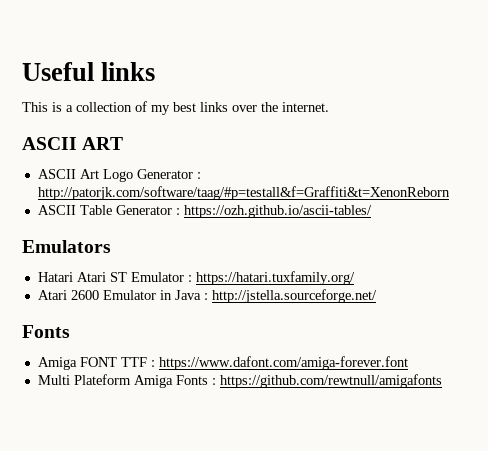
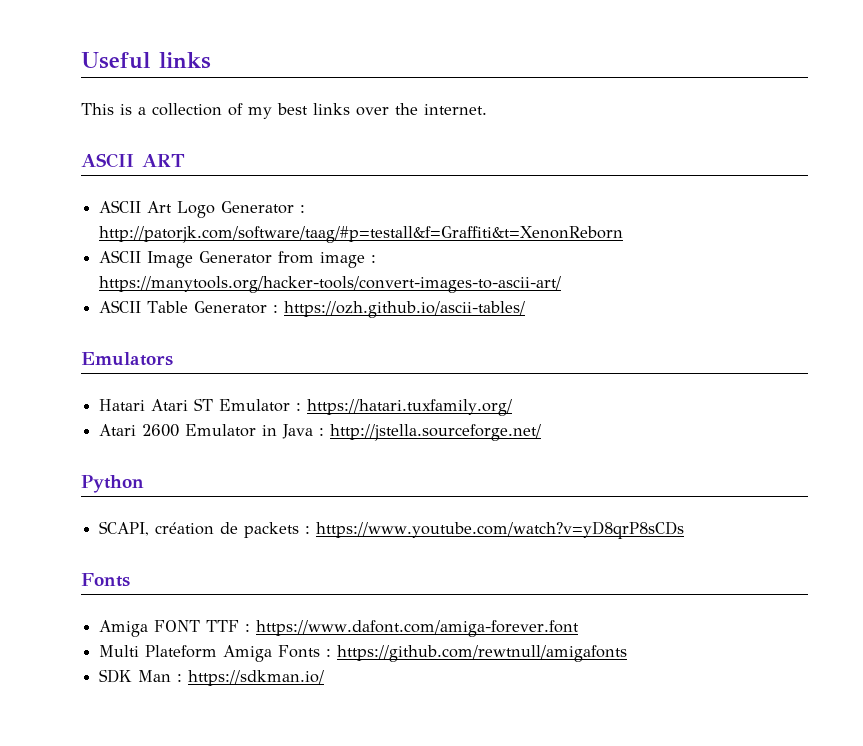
(450, 193) none -> [99,250,377,268] [99,276,562,293] // ASCII Image Generator from image : https://manytools.org/hacker-tools/convert-images-to-ascii-art/
(377, 296) none -> [81,475,144,493] [99,521,685,539] // Python // SCAPI, création de packets : https://www.youtube.com/watch?v=yD8qrP8sCDs
(442, 381) none -> [99,669,325,686] // SDK Man : https://sdkman.io/

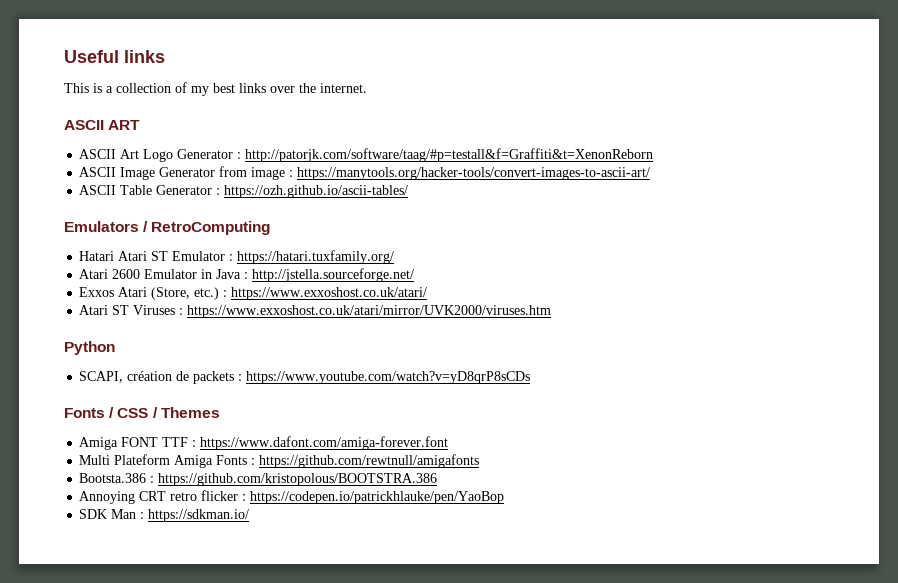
(173, 359) none -> [143,221,271,235] / RetroComputing
(542, 432) none -> [79,287,428,300] [79,305,552,318] // Exxos Atari (Store, etc.) : https://www.exxoshost.co.uk/atari/ // Atari ST Viruses : https://www.exxoshost.co.uk/atari/mirror/UVK2000/viruses.htm
(130, 580) none -> [109,407,220,418] / CSS / Themes
(628, 653) none -> [79,473,438,486] [79,490,505,504] // Bootsta.386 : https://github.com/kristopolous/BOOTSTRA.386 // Annoying CRT retro flicker : https://codepen.io/patrickhlauke/pen/YaoBop

